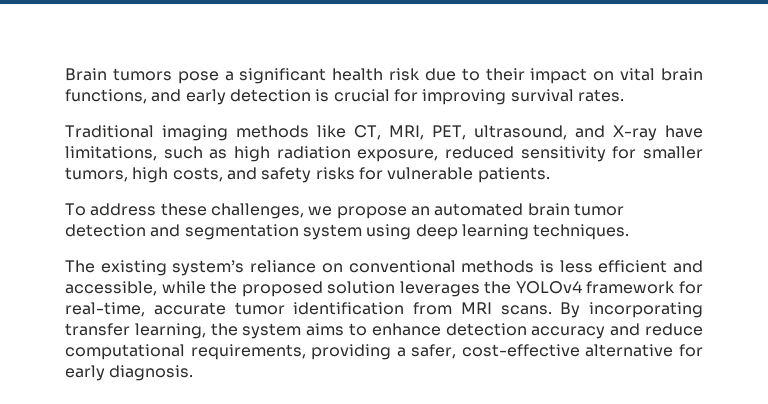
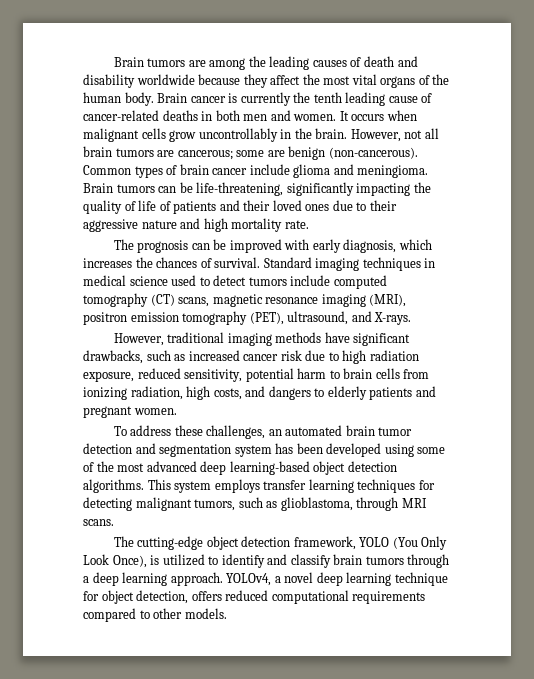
[65,68,703,84] [65,89,624,105] [65,125,703,141] [65,146,703,162] [65,167,550,183] Brain tumors pose a significant health risk due to their impact on vital brain functions, and early detection is crucial for improving survival rates. // Traditional imaging methods like CT, MRI, PET, ultrasound, and X-ray have limitations, such as high radiation exposure, reduced sensitivity for smaller tumors, high costs, and safety risks for vulnerable patients. -> [113,56,418,70] [83,74,450,88] [83,92,433,106] [83,110,417,121] [83,128,439,142] [83,146,418,160] [83,164,429,178] [83,182,431,196] [83,200,397,214] [83,218,309,232] [113,239,432,253] [83,257,436,271] [83,275,387,289] [83,293,407,307] [83,311,412,325] [113,332,411,346] [83,350,419,364] [83,368,430,382] [83,386,436,400] [83,406,177,418] Brain tumors are among the leading causes of death and disability worldwide because they affect the most vital organs of the human body. Brain cancer is currently the tenth leading cause of cancer-related deaths in both men and women. It occurs when malignant cells grow uncontrollably in the brain. However, not all brain tumors are cancerous; some are benign (non-cancerous). Common types of brain cancer include glioma and meningioma. Brain tumors can be life-threatening, significantly impacting the quality of life of patients and their loved ones due to their aggressive nature and high mortality rate. // The prognosis can be improved with early diagnosis, which increases the chances of survival. Standard imaging techniques in medical science used to detect tumors include computed tomography (CT) scans, magnetic resonance imaging (MRI), positron emission tomography (PET), ultrasound, and X-rays. // However, traditional imaging methods have significant drawbacks, such as increased cancer risk due to high radiation exposure, reduced sensitivity, potential harm to brain cells from ionizing radiation, high costs, and dangers to elderly patients and pregnant women.
[308,206,407,219] we propose -> (266, 432) none
[366,224,630,240] [65,260,704,276] [65,281,703,297] [65,302,703,318] [65,323,703,339] [65,344,703,360] [65,365,194,381] using deep learning techniques. // The existing system’s reliance on conventional methods is less efficient and accessible, while the proposed solution leverages the YOLOv4 framework for real-time, accurate tumor identification from MRI scans. By incorporating transfer learning, the system aims to enhance detection accuracy and reduce computational requirements, providing a safer, cost-effective alternative for early diagnosis. -> [275,443,446,457] [83,461,397,475] [83,479,435,493] [83,497,427,511] [83,519,114,526] [113,536,448,550] [83,554,450,568] [83,572,448,586] [83,590,426,604] [83,608,227,622] has been developed using some of the most advanced deep learning-based object detection algorithms. This system employs transfer learning techniques for detecting malignant tumors, such as glioblastoma, through MRI scans. // The cutting-edge object detection framework, YOLO (You Only Look Once), is utilized to identify and classify brain tumors through a deep learning approach. YOLOv4, a novel deep learning technique for object detection, offers reduced computational requirements compared to other models.

